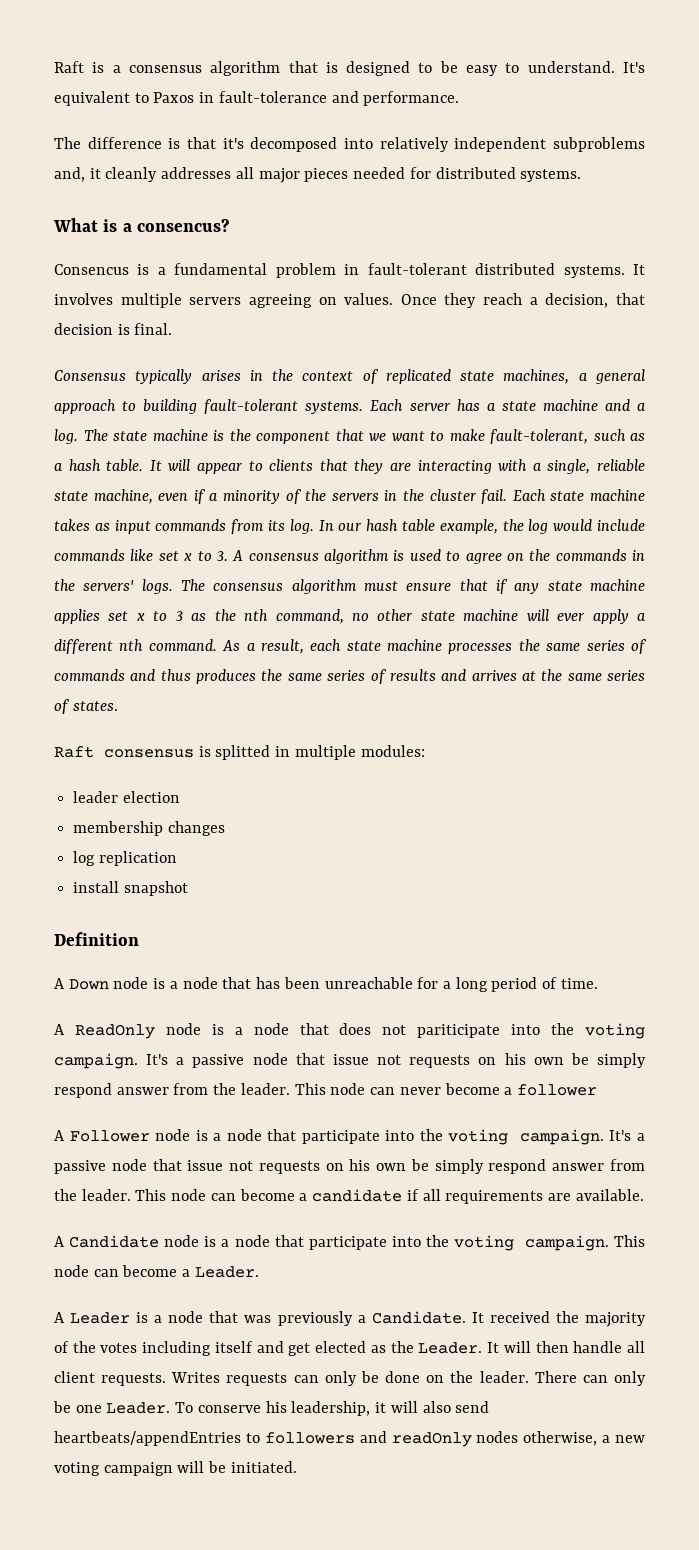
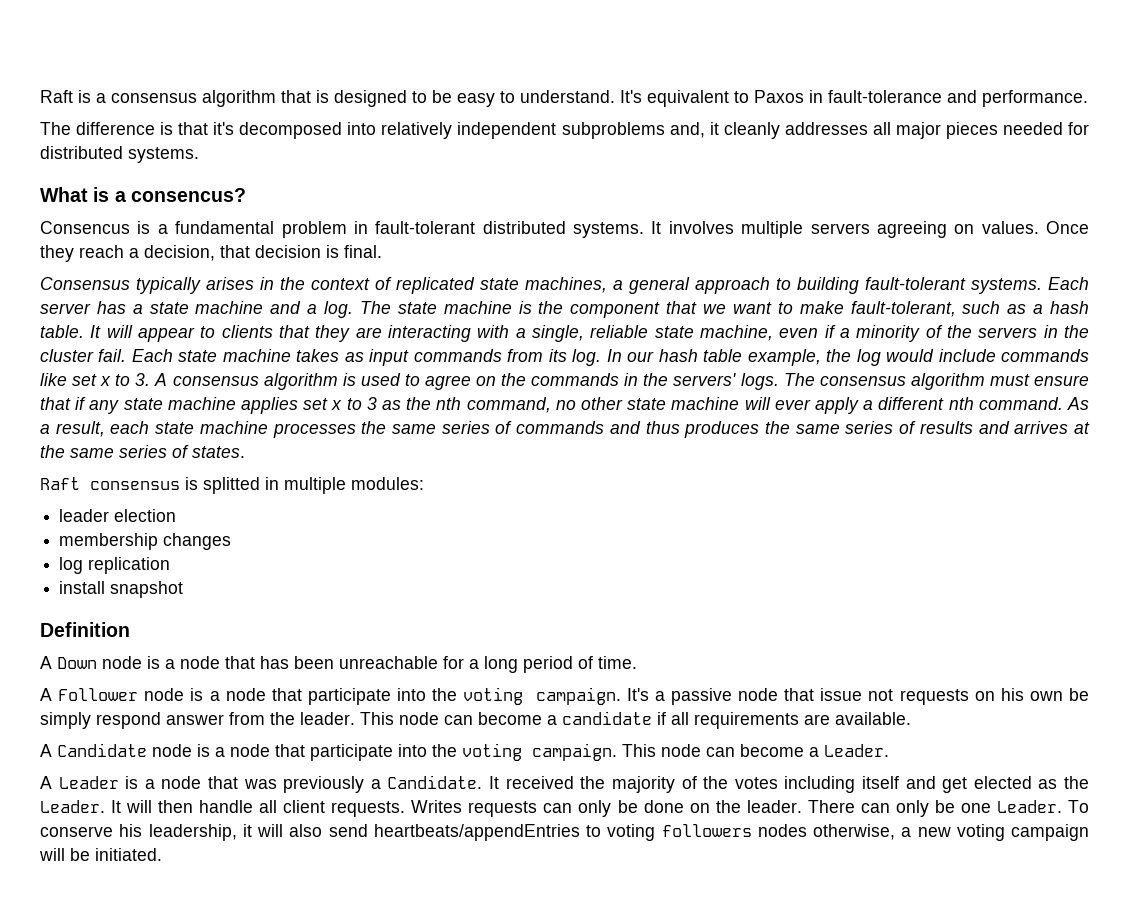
[54,1023,645,1039] [54,1053,646,1069] [54,1083,597,1098] // A ReadOnly node is a node that does not pariticipate into the voting campaign. It's a passive node that issue not requests on his own be simply respond answer from the leader. This node can never become a follower -> (637, 662) none
[264,1431,472,1447] followers and readOnly -> [607,824,752,841] voting followers

